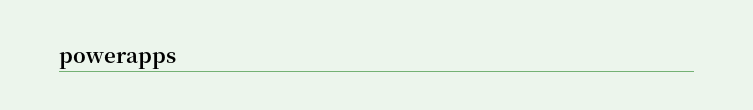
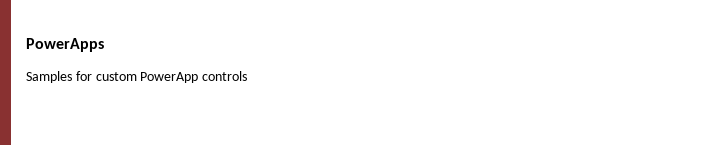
[59,52,176,69] powerapps -> [26,38,104,52] [26,71,248,83] PowerApps // Samples for custom PowerApp controls

